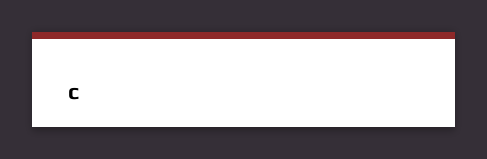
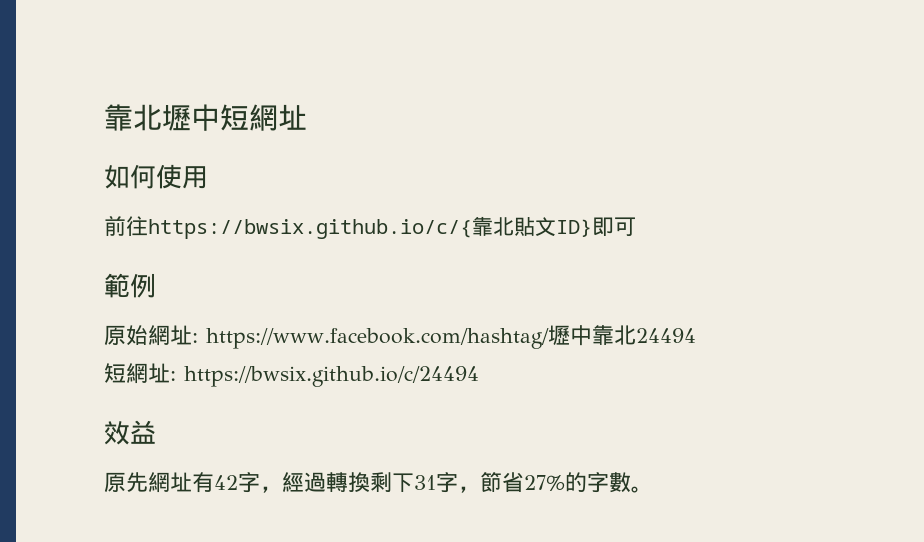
[68,87,79,100] c -> [104,104,307,131] [104,164,208,189] [104,215,636,239] [104,273,156,298] [104,325,696,349] [104,363,479,387] [104,420,156,445] [104,472,653,493] 靠北壢中短網址 // 如何使用 // 前往https://bwsix.github.io/c/{靠北貼文ID}即可 // 範例 // 原始網址: https://www.facebook.com/hashtag/壢中靠北24494 // 短網址: https://bwsix.github.io/c/24494 // 效益 // 原先網址有42字，經過轉換剩下31字，節省27%的字數。

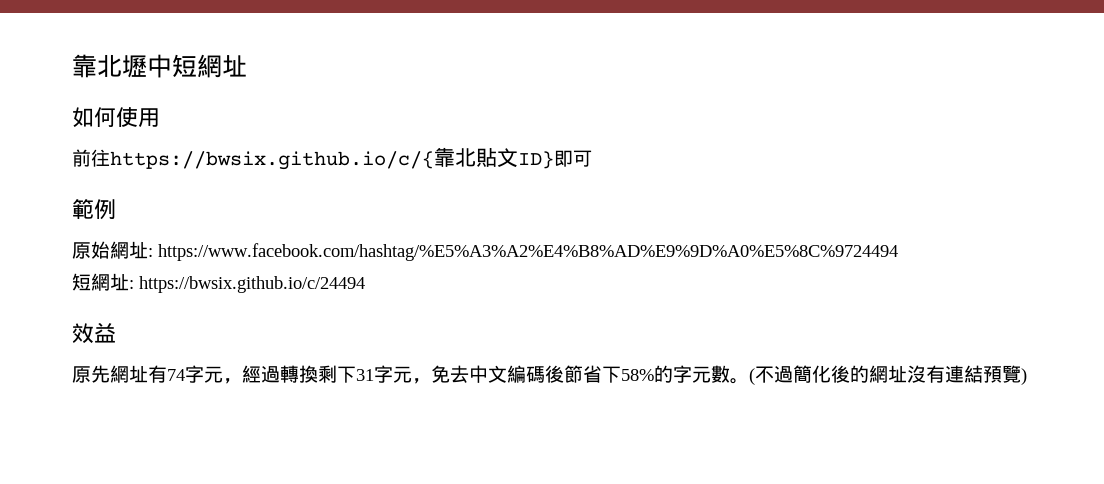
[206,325,696,349] https://www.facebook.com/hashtag/壢中靠北24494 -> [158,243,898,261] https://www.facebook.com/hashtag/%E5%A3%A2%E4%B8%AD%E9%9D%A0%E5%8C%9724494
[214,472,260,493] 42字 -> [167,365,223,383] 74字元
[458,472,653,493] ，節省27%的字數。 -> [393,365,1027,385] 元，免去中文編碼後節省下58%的字元數。(不過簡化後的網址沒有連結預覽)

